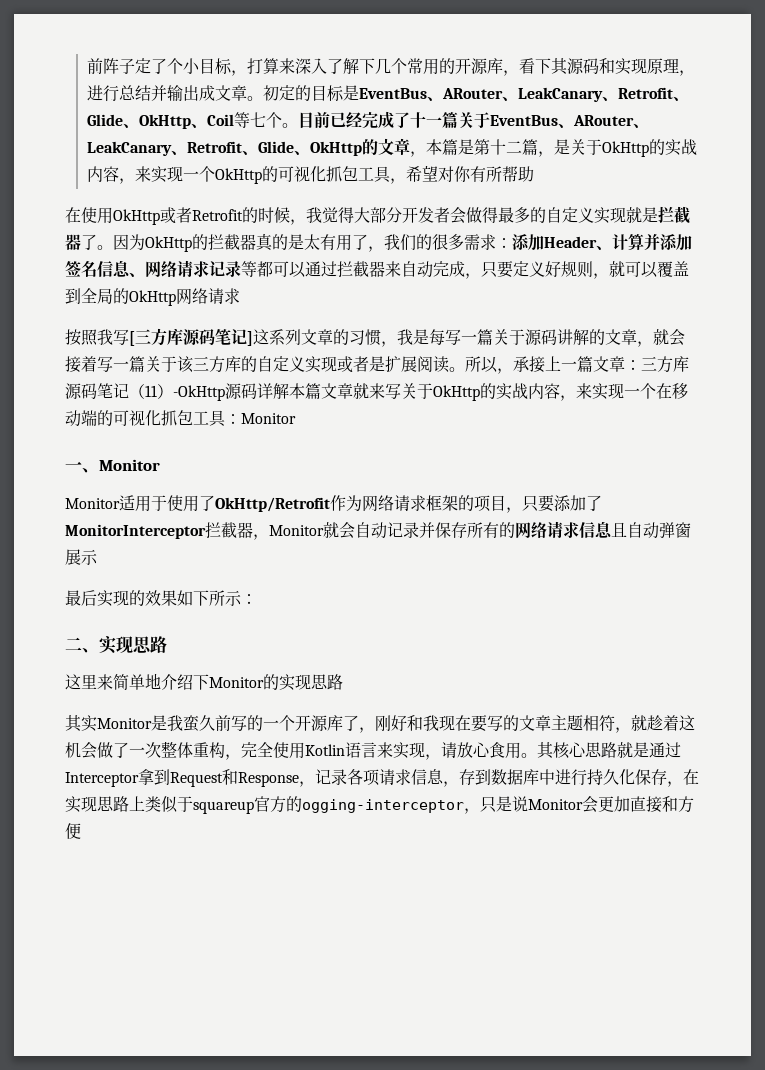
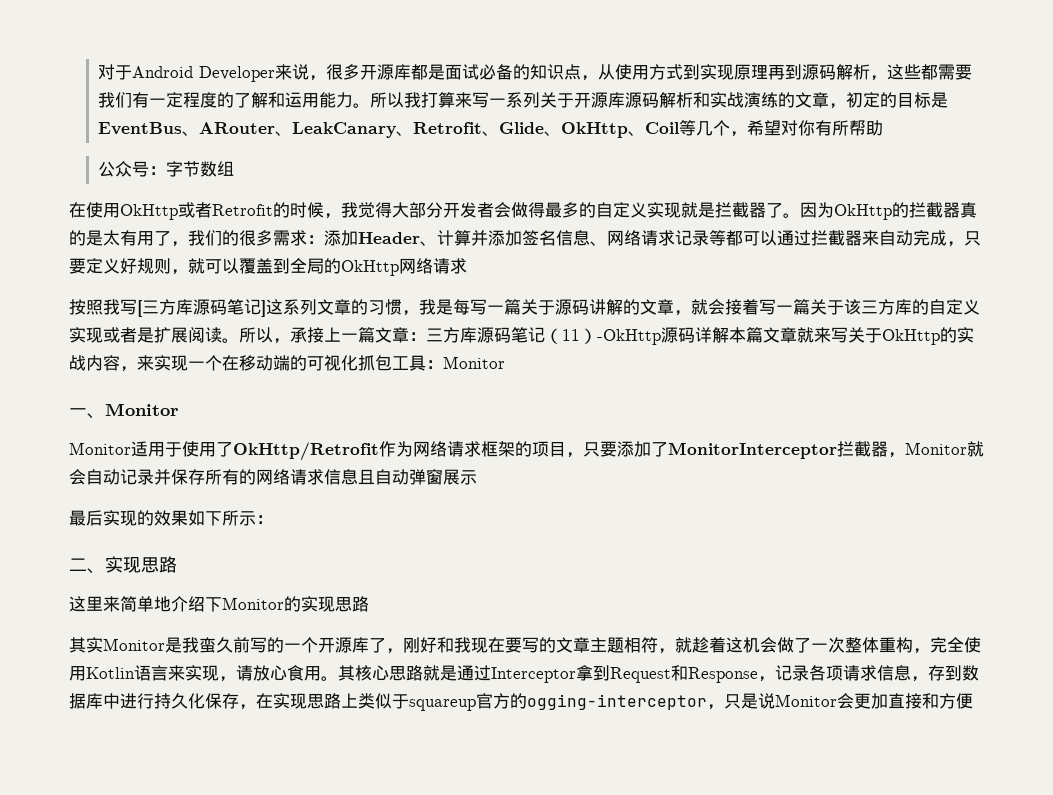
[86,58,695,76] [86,85,263,102] 前阵子定了个小目标，打算来深入了解下几个常用的开源库，看下其源码和实现原理，进行总结并输出成文章。 -> [97,64,972,82] [97,92,846,109] 对于Android Developer来说，很多开源库都是面试必备的知识点，从使用方式到实现原理再到源码解析，这些都需要我们有一定程度的了解和运用能力。所以我打算来写一系列关于开源库源码解析和实战演练的文章，
[249,111,649,129] [86,138,697,157] [86,166,391,184] 七个。目前已经完成了十一篇关于EventBus、ARouter、LeakCanary、Retrofit、Glide、OkHttp的文章，本篇是第十二篇，是关于OkHttp的实战内容，来实现一个OkHttp的可视化抓包工具 -> [695,120,730,136] 几个
(534, 174) none -> [97,161,234,177] // 公众号：字节数组

